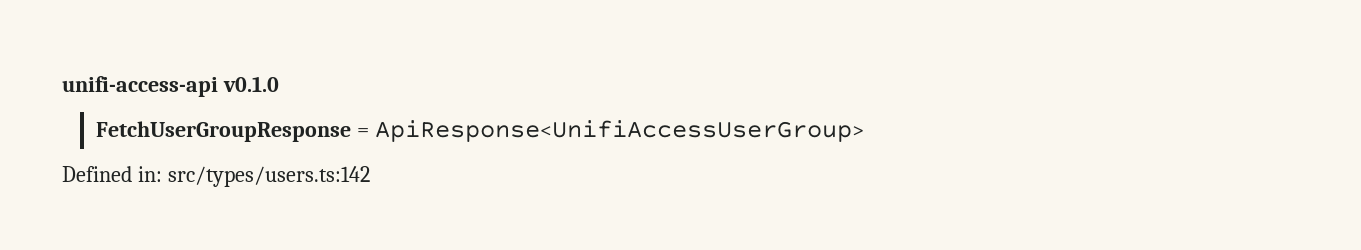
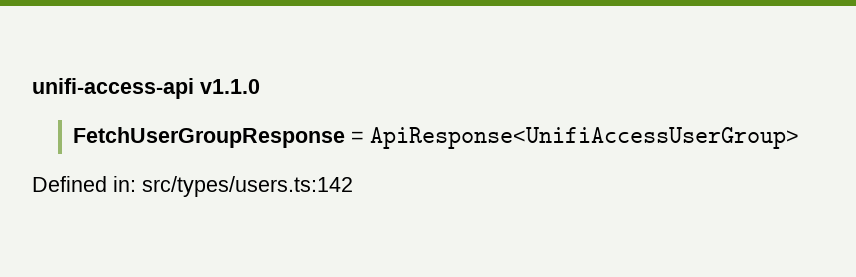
[222,76,279,92] v0.1.0 -> [200,79,260,94] v1.1.0

